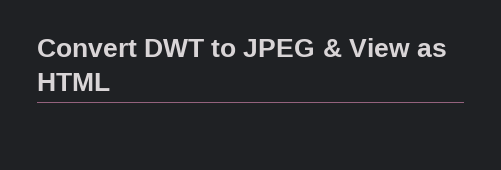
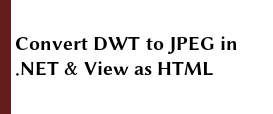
(316, 48) none -> [220,36,239,50] [15,61,59,76] in .NET

